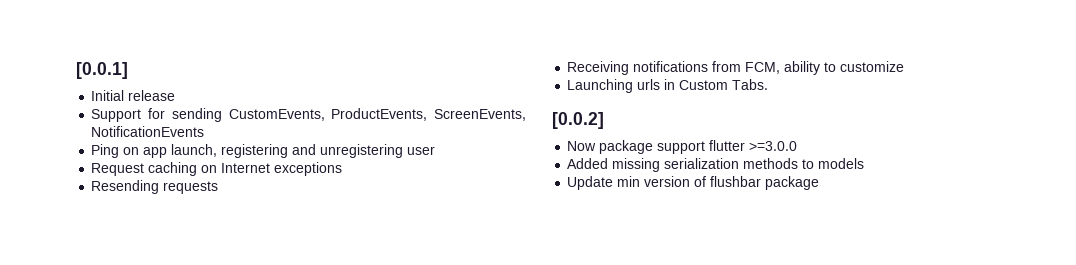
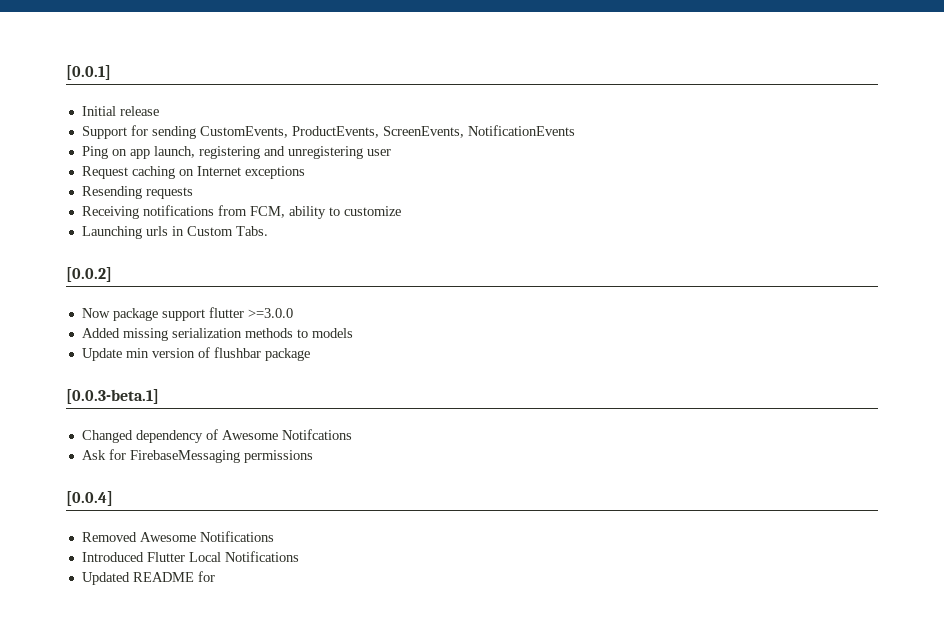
(820, 183) none -> [66,389,159,404] [81,429,352,443] [81,449,313,463] [66,491,113,506] [81,531,274,542] [81,551,299,562] [81,571,215,585] // [0.0.3-beta.1] // Changed dependency of Awesome Notifcations // Ask for FirebaseMessaging permissions // [0.0.4] // Removed Awesome Notifications // Introduced Flutter Local Notifications // Updated README for

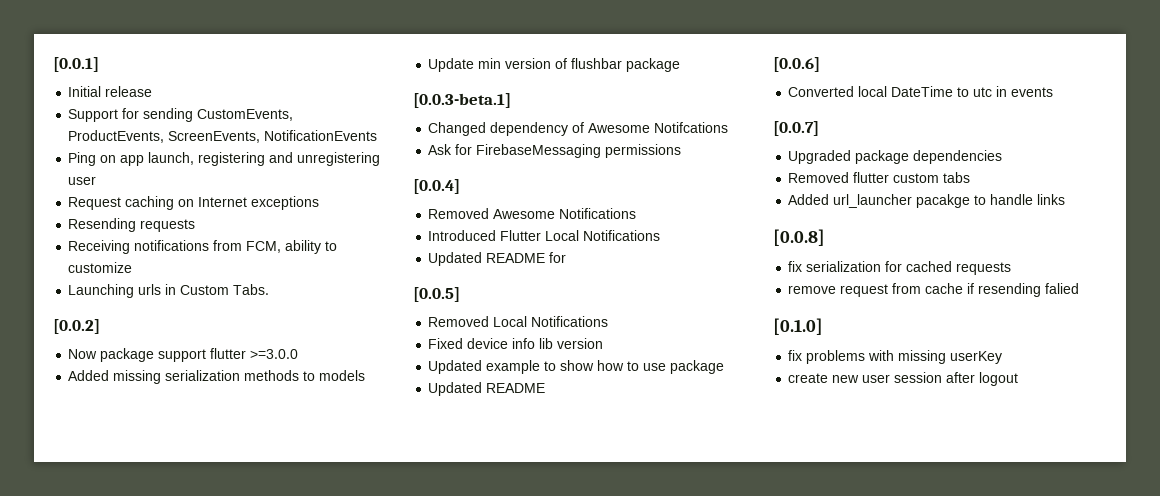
(215, 576) none -> [413,287,460,302] [428,316,609,327] [428,338,604,349] [428,360,725,374] [428,382,546,396] [773,57,820,72] [788,86,1054,97] [773,121,819,136] [788,150,1003,164] [788,172,971,183] [788,194,1066,208] [773,229,825,246] [788,261,1012,275] [788,283,1080,297] [773,318,823,335] [788,350,1003,364] [788,372,1019,386] // [0.0.5] // Removed Local Notifications // Fixed device info lib version // Updated example to show how to use package // Updated README // [0.0.6] // Converted local DateTime to utc in events // [0.0.7] // Upgraded package dependencies // Removed flutter custom tabs // Added url_launcher pacakge to handle links // [0.0.8] // fix serialization for cached requests // remove request from cache if resending falied // [0.1.0] // fix problems with missing userKey // create new user session after logout

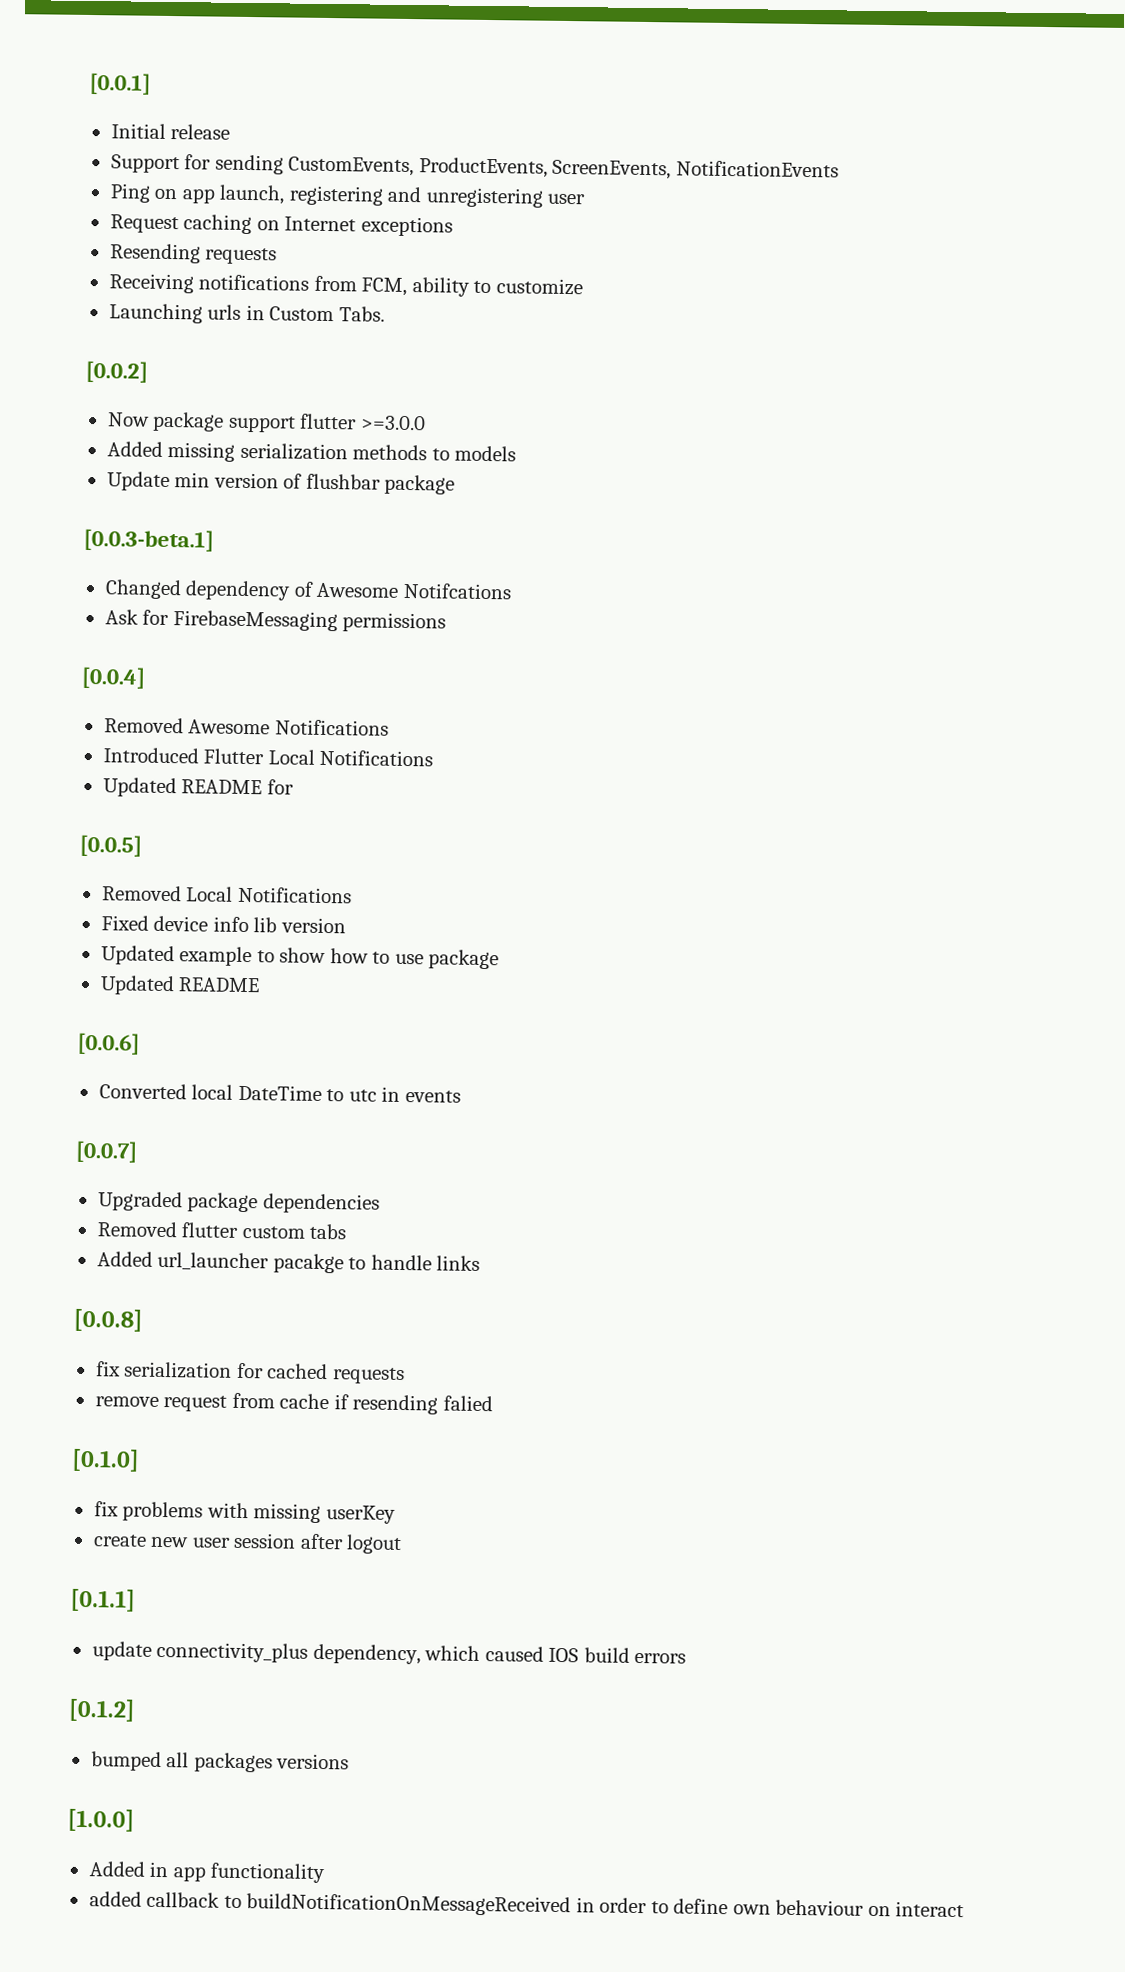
(1019, 379) none -> [70,1588,136,1612] [91,1641,687,1665] [68,1698,135,1722] [90,1751,350,1773] [67,1808,135,1832] [88,1861,326,1884] [88,1891,965,1918] // [0.1.1] // update connectivity_plus dependency, which caused IOS build errors // [0.1.2] // bumped all packages versions // [1.0.0] // Added in app functionality // added callback to buildNotificationOnMessageReceived in order to define own behaviour on interact

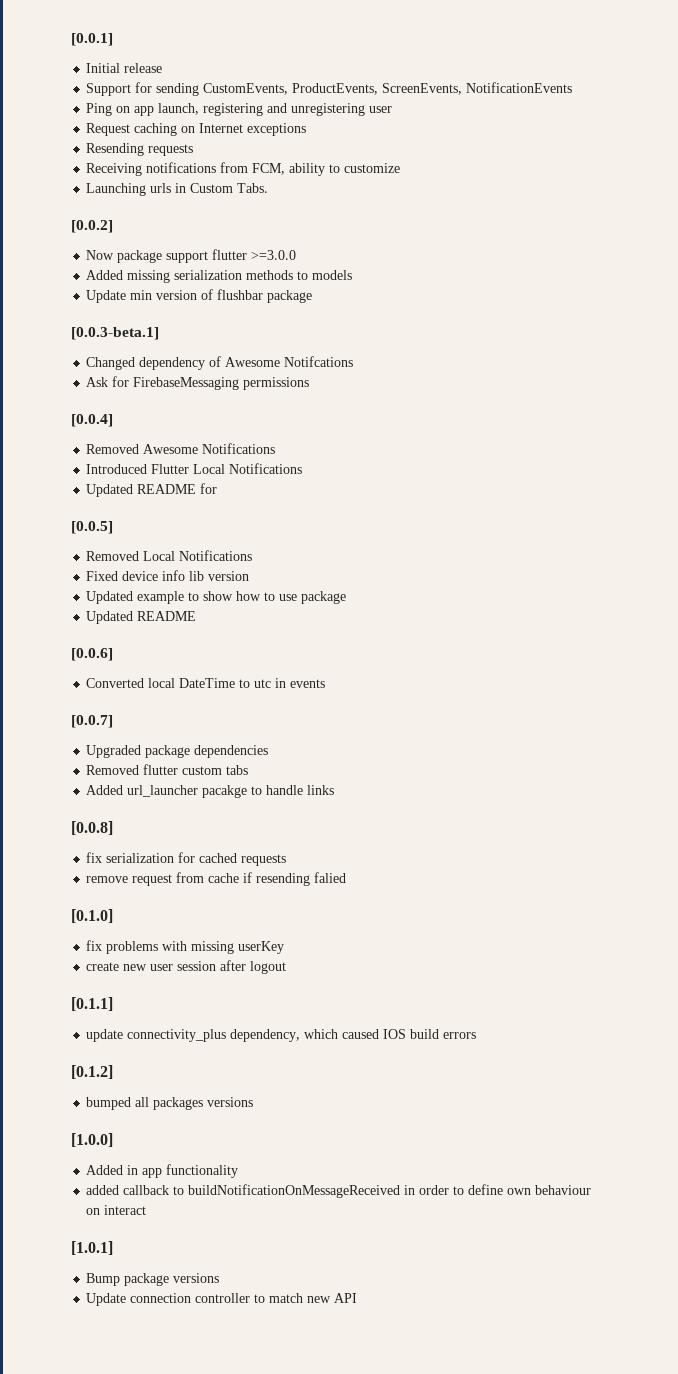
(965, 1909) none -> [71,1241,113,1255] [86,1273,220,1286] [86,1293,358,1306] // [1.0.1] // Bump package versions // Update connection controller to match new API

